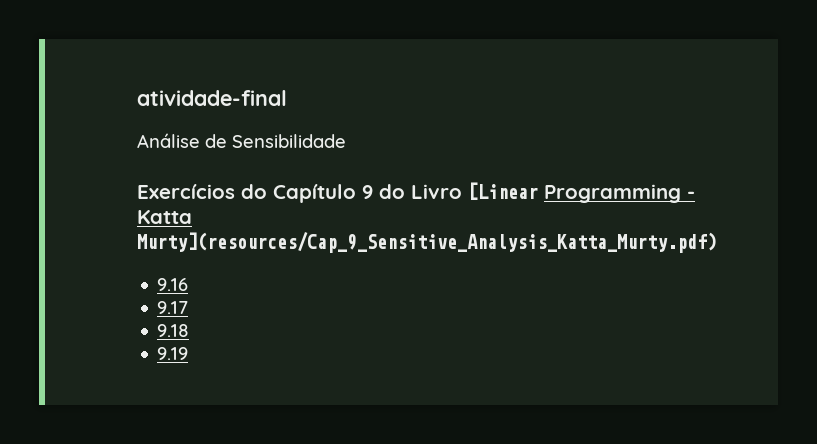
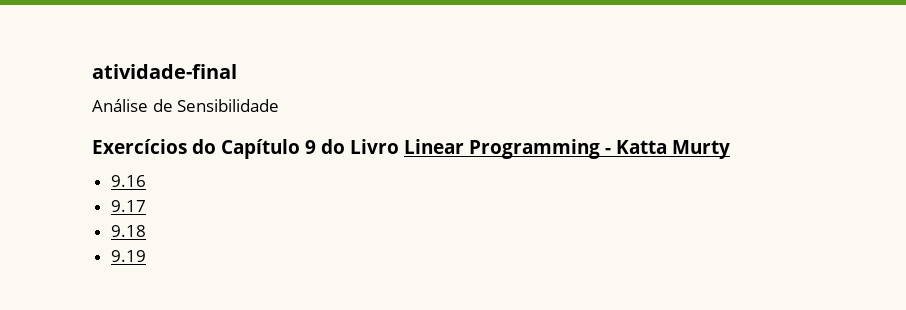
[468,182,538,200] [Linear -> [404,139,464,154] Linear
[137,232,717,253] Murty](resources/Cap_9_Sensitive_Analysis_Katta_Murty.pdf) -> [672,140,730,159] Murty

